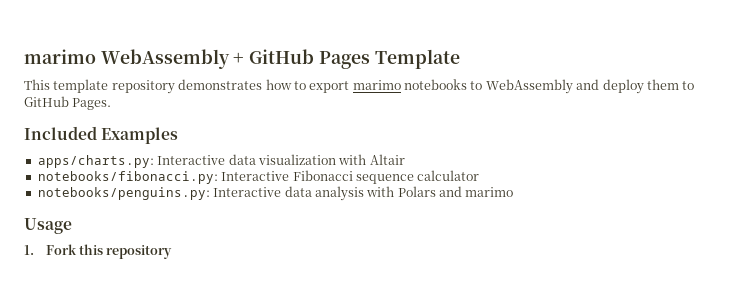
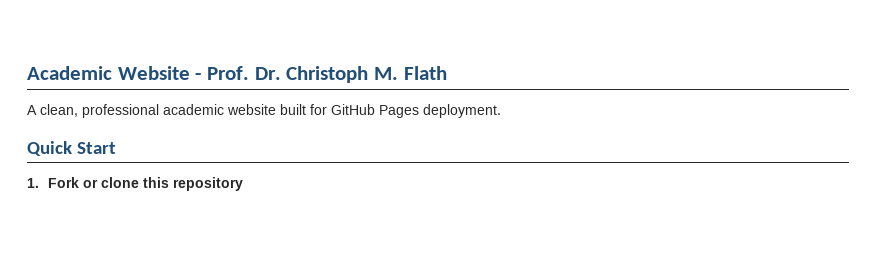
[24,49,460,69] [24,79,695,94] [24,96,112,110] [24,126,179,144] [37,154,405,168] [37,170,480,184] [37,186,514,201] [24,218,72,234] marimo WebAssembly + GitHub Pages Template // This template repository demonstrates how to export marimo notebooks to WebAssembly and deploy them to GitHub Pages. // Included Examples // apps/charts.py: Interactive data visualization with Altair // notebooks/fibonacci.py: Interactive Fibonacci sequence calculator // notebooks/penguins.py: Interactive data analysis with Polars and marimo // Usage -> [27,66,447,83] [27,104,501,118] [27,141,116,156] Academic Website - Prof. Dr. Christoph M. Flath // A clean, professional academic website built for GitHub Pages deployment. // Quick Start
(77, 249) none -> [82,177,139,188] or clone

